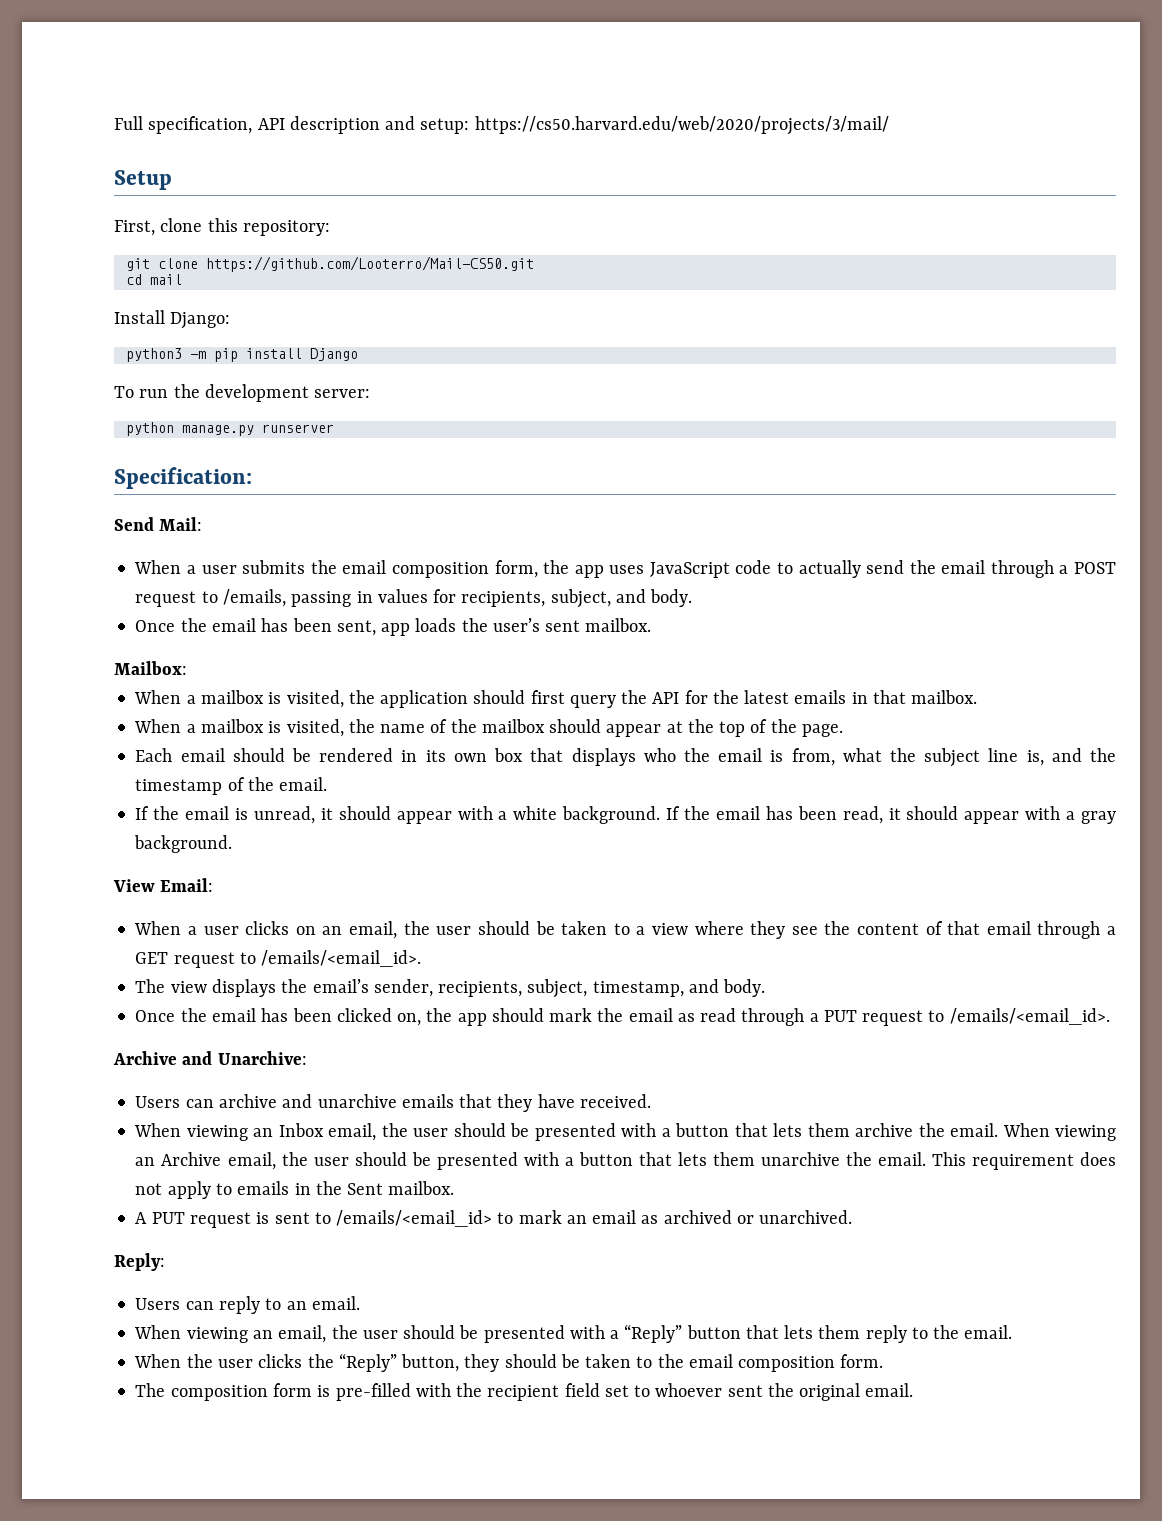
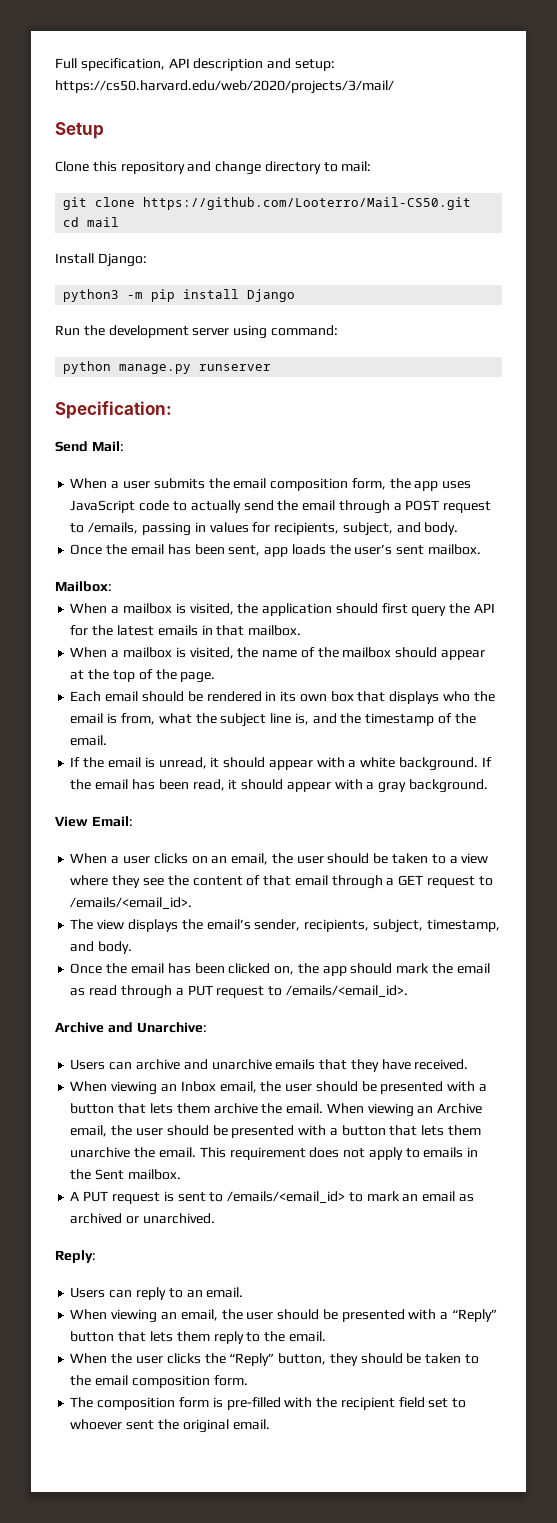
[114,218,330,236] First, clone this repository: -> [55,161,372,175] Clone this repository and change directory to mail:
[114,384,371,402] To run the development server: -> [55,325,338,339] Run the development server using command:

